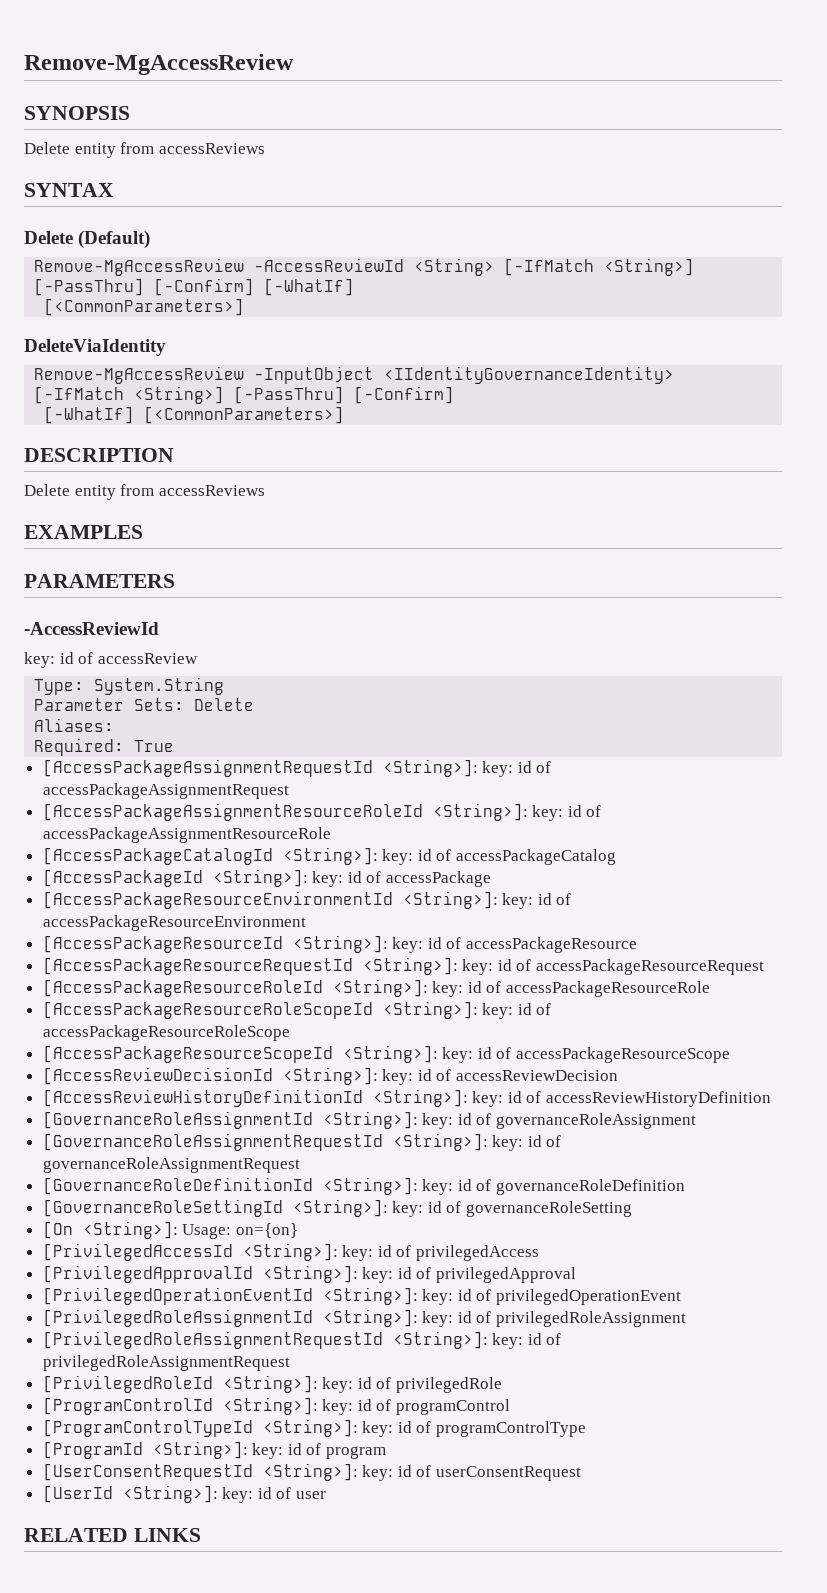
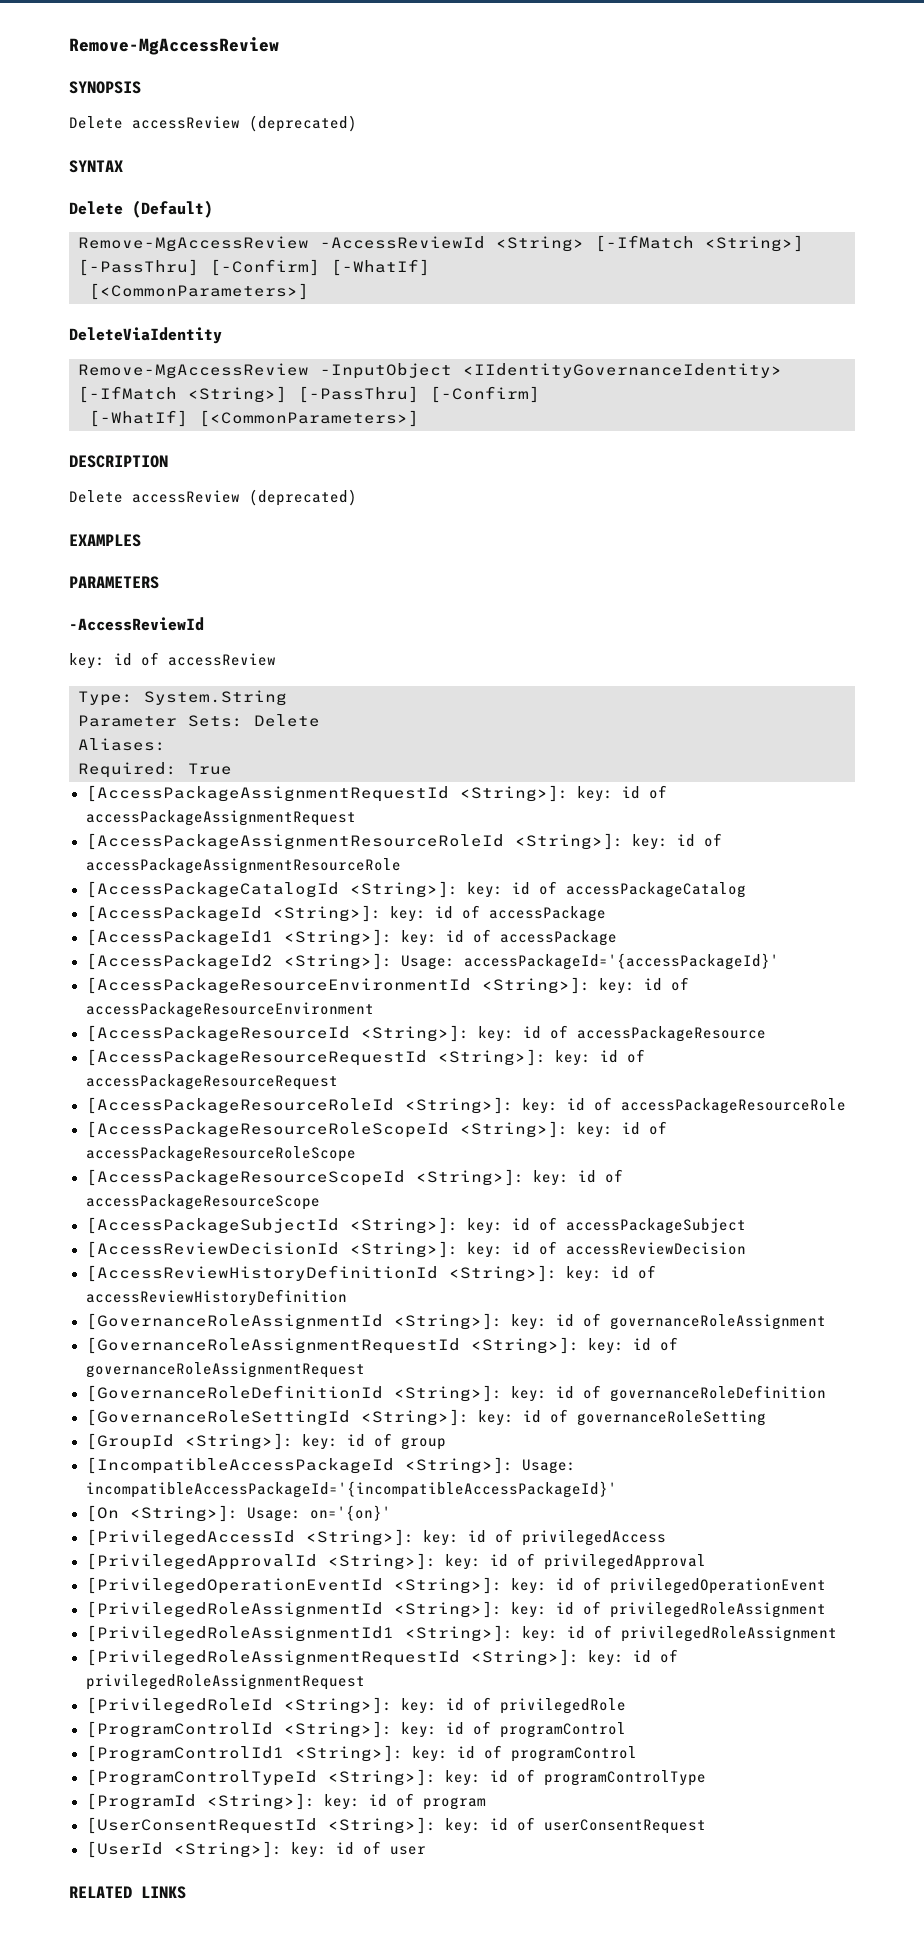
[74,142,265,158] entity from accessReviews -> [132,115,357,132] accessReview (deprecated)
[74,484,265,500] entity from accessReviews -> [132,489,357,506] accessReview (deprecated)
(492, 879) none -> [85,929,617,946] [85,953,779,970] // [AccessPackageId1 <String>]: key: id of accessPackage // [AccessPackageId2 <String>]: Usage: accessPackageId='{accessPackageId}'
(731, 1055) none -> [85,1217,746,1234] // [AccessPackageSubjectId <String>]: key: id of accessPackageSubject
(633, 1209) none -> [85,1433,446,1450] [85,1457,576,1474] [85,1481,617,1498] // [GroupId <String>]: key: id of group // [IncompatibleAccessPackageId <String>]: Usage: incompatibleAccessPackageId='{incompatibleAccessPackageId}'
[235,1223,298,1238] on={on} -> [309,1505,391,1521] on='{on}'
(687, 1319) none -> [85,1625,837,1642] // [PrivilegedRoleAssignmentId1 <String>]: key: id of privilegedRoleAssignment
(511, 1407) none -> [85,1745,637,1762] // [ProgramControlId1 <String>]: key: id of programControl

